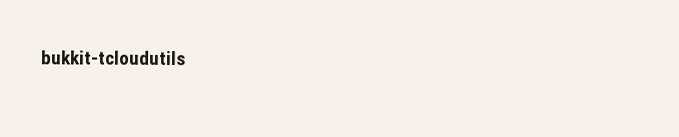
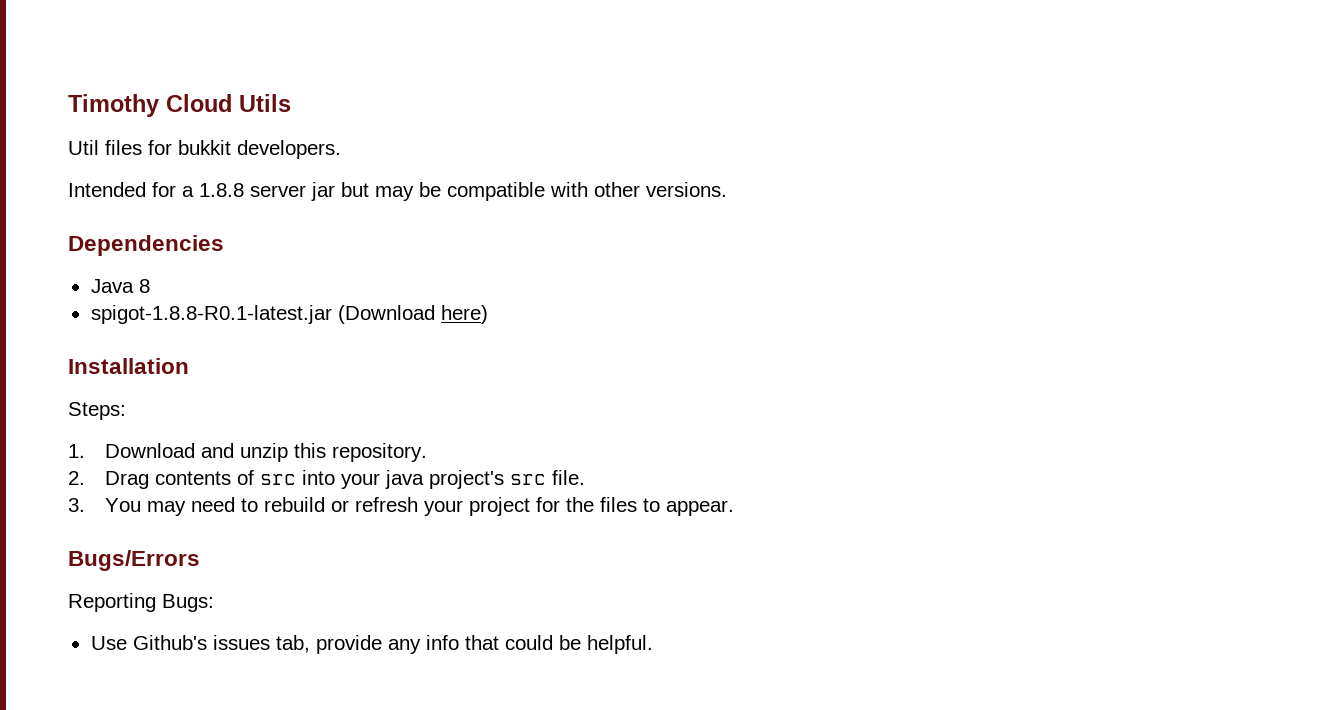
[41,50,186,66] bukkit-tcloudutils -> [68,94,291,117] [68,140,341,159] [68,182,727,201] [68,235,224,256] [90,279,150,293] [90,305,488,324] [68,358,189,374] [68,402,126,420] [68,443,427,462] [68,470,585,489] [68,497,734,516] [68,550,200,571] [68,593,214,612] [90,635,653,654] Timothy Cloud Utils // Util files for bukkit developers. // Intended for a 1.8.8 server jar but may be compatible with other versions. // Dependencies // Java 8 // spigot-1.8.8-R0.1-latest.jar (Download here) // Installation // Steps: // 1. Download and unzip this repository. // 2. Drag contents of src into your java project's src file. // 3. You may need to rebuild or refresh your project for the files to appear. // Bugs/Errors // Reporting Bugs: // Use Github's issues tab, provide any info that could be helpful.

